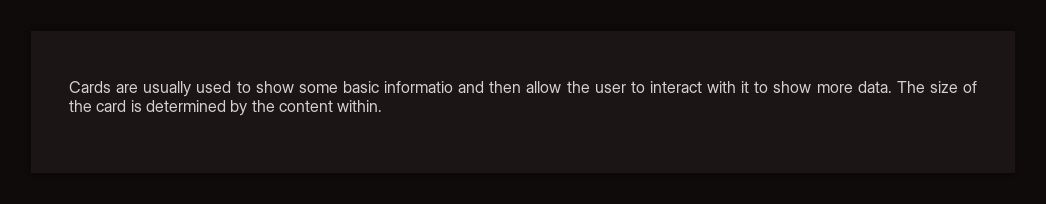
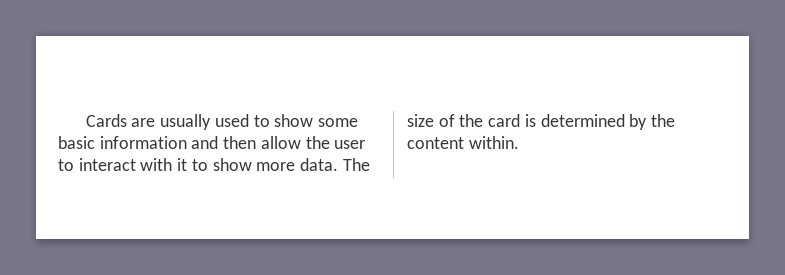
[384,81,453,93] informatio -> [99,136,187,149] information

